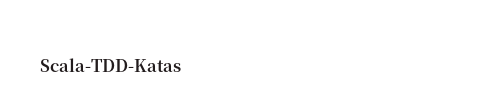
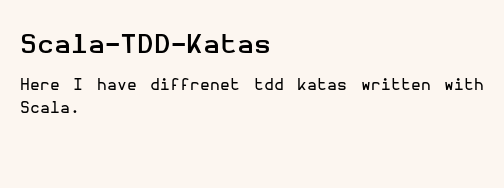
(181, 65) none -> [20,78,484,90] [20,101,80,113] // Here I have diffrenet tdd katas written with Scala.

